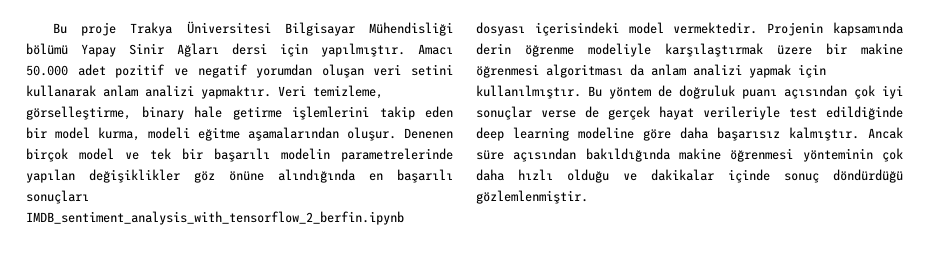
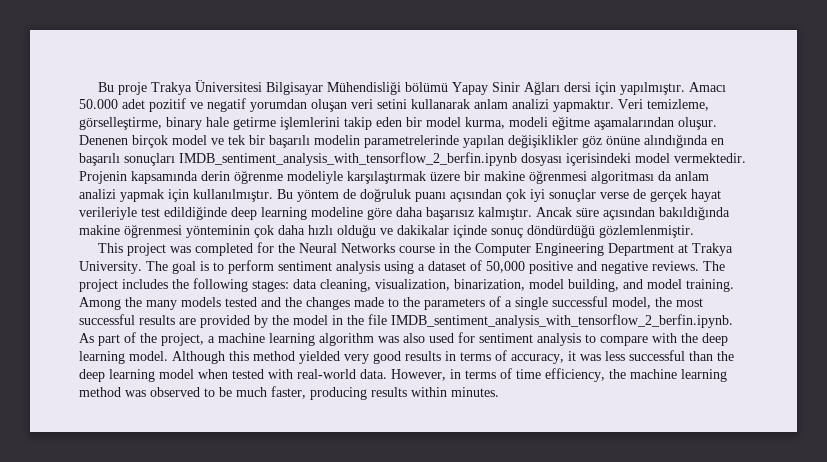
(588, 197) none -> [97,242,733,256] [79,260,725,274] [79,278,734,292] [79,296,703,310] [79,314,733,328] [79,332,728,346] [79,350,734,364] [79,368,727,382] [79,386,499,400] // This project was completed for the Neural Networks course in the Computer Engineering Department at Trakya University. The goal is to perform sentiment analysis using a dataset of 50,000 positive and negative reviews. The project includes the following stages: data cleaning, visualization, binarization, model building, and model training. Among the many models tested and the changes made to the parameters of a single successful model, the most successful results are provided by the model in the file IMDB_sentiment_analysis_with_tensorflow_2_berfin.ipynb. As part of the project, a machine learning algorithm was also used for sentiment analysis to compare with the deep learning model. Although this method yielded very good results in terms of accuracy, it was less successful than the deep learning model when tested with real-world data. However, in terms of time efficiency, the machine learning method was observed to be much faster, producing results within minutes.

